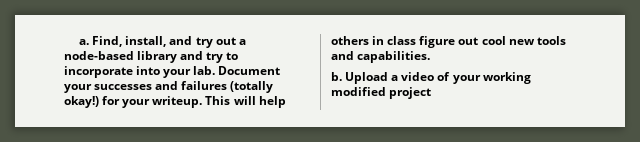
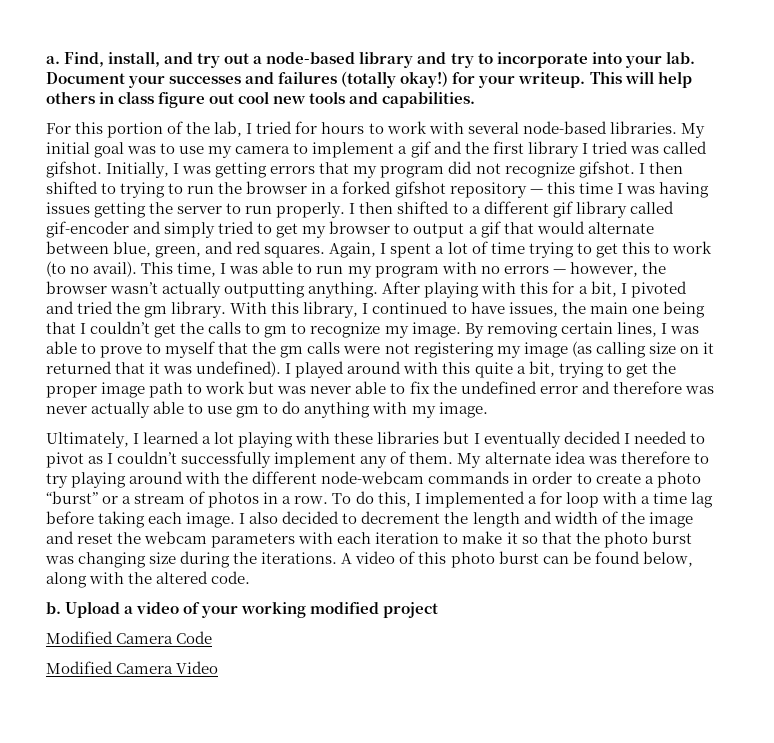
(431, 57) none -> [46,121,705,138] [46,141,707,158] [46,161,683,178] [46,181,709,198] [46,201,674,218] [46,221,654,238] [46,241,712,258] [46,261,666,278] [46,281,687,298] [46,301,705,318] [46,321,699,338] [46,341,714,358] [46,361,676,378] [46,381,714,398] [46,401,488,418] [46,431,705,448] [46,451,709,468] [46,471,701,488] [46,491,713,508] [46,511,693,528] [46,531,692,548] [45,551,693,568] [46,571,251,588] // For this portion of the lab, I tried for hours to work with several node-based libraries. My initial goal was to use my camera to implement a gif and the first library I tried was called gifshot. Initially, I was getting errors that my program did not recognize gifshot. I then shifted to trying to run the browser in a forked gifshot repository — this time I was having issues getting the server to run properly. I then shifted to a different gif library called gif-encoder and simply tried to get my browser to output a gif that would alternate between blue, green, and red squares. Again, I spent a lot of time trying to get this to work (to no avail). This time, I was able to run my program with no errors — however, the browser wasn’t actually outputting anything. After playing with this for a bit, I pivoted and tried the gm library. With this library, I continued to have issues, the main one being that I couldn’t get the calls to gm to recognize my image. By removing certain lines, I was able to prove to myself that the gm calls were not registering my image (as calling size on it returned that it was undefined). I played around with this quite a bit, trying to get the proper image path to work but was never able to fix the undefined error and therefore was never actually able to use gm to do anything with my image. // Ultimately, I learned a lot playing with these libraries but I eventually decided I needed to pivot as I couldn’t successfully implement any of them. My alternate idea was therefore to try playing around with the different node-webcam commands in order to create a photo “burst” or a stream of photos in a row. To do this, I implemented a for loop with a time lag before taking each image. I also decided to decrement the length and width of the image and reset the webcam parameters with each iteration to make it so that the photo burst was changing size during the iterations. A video of this photo burst can be found below, along with the altered code.
(432, 93) none -> [46,631,213,644] [46,661,219,674] // Modified Camera Code // Modified Camera Video

